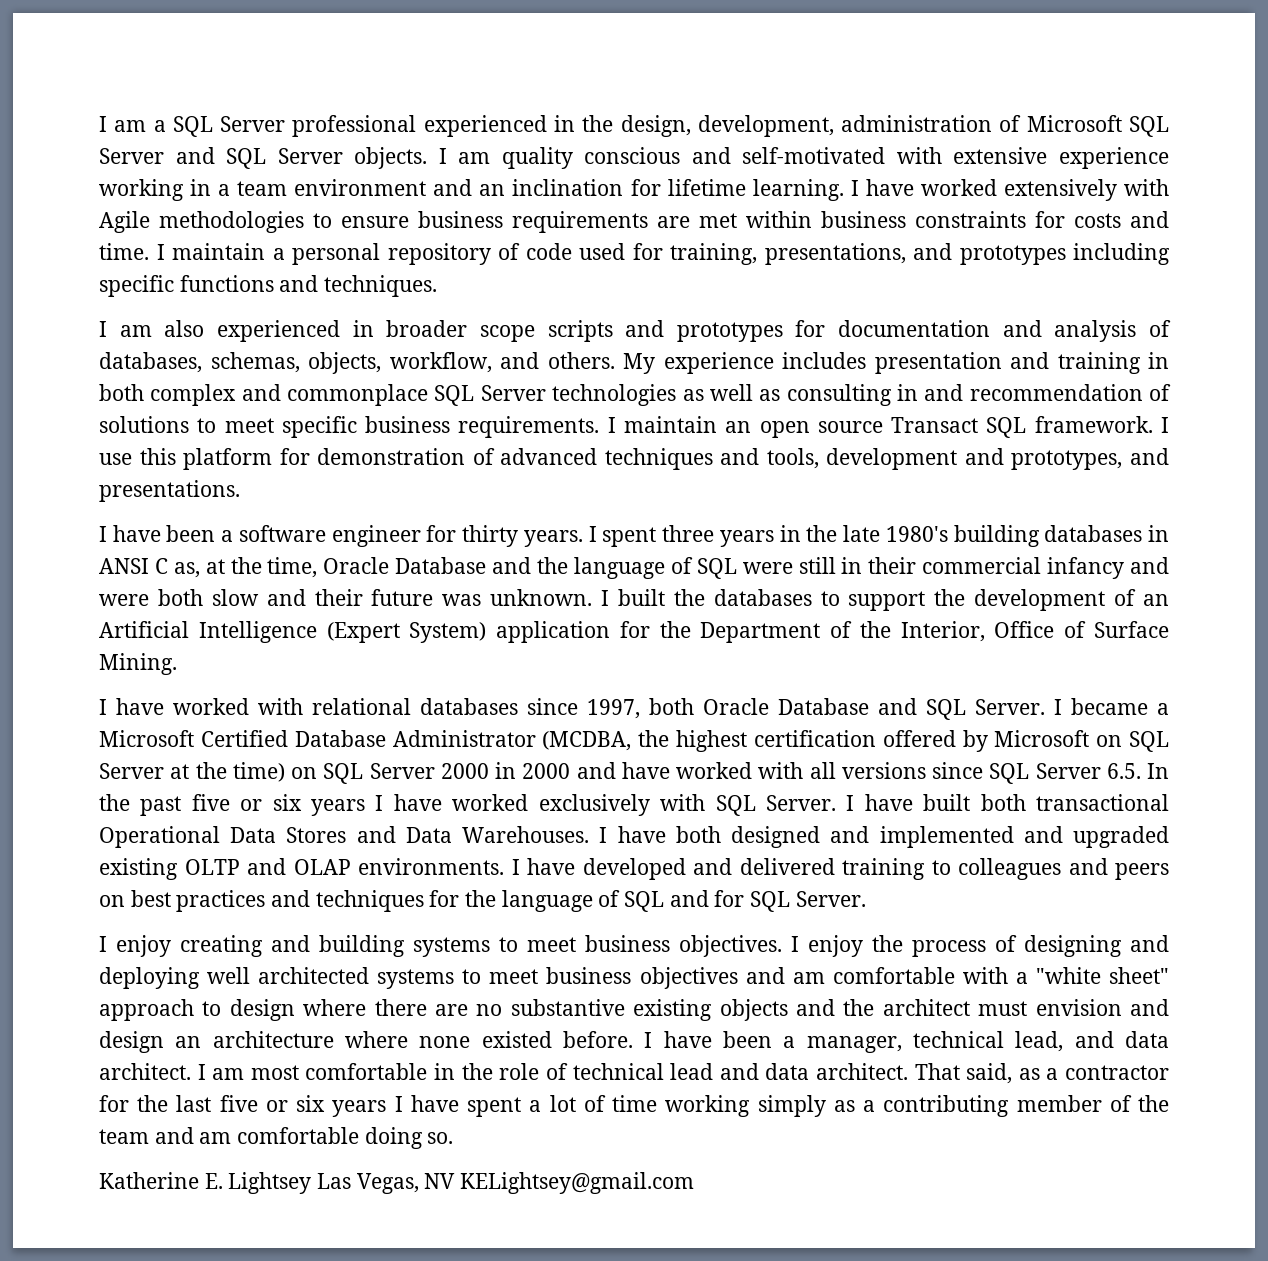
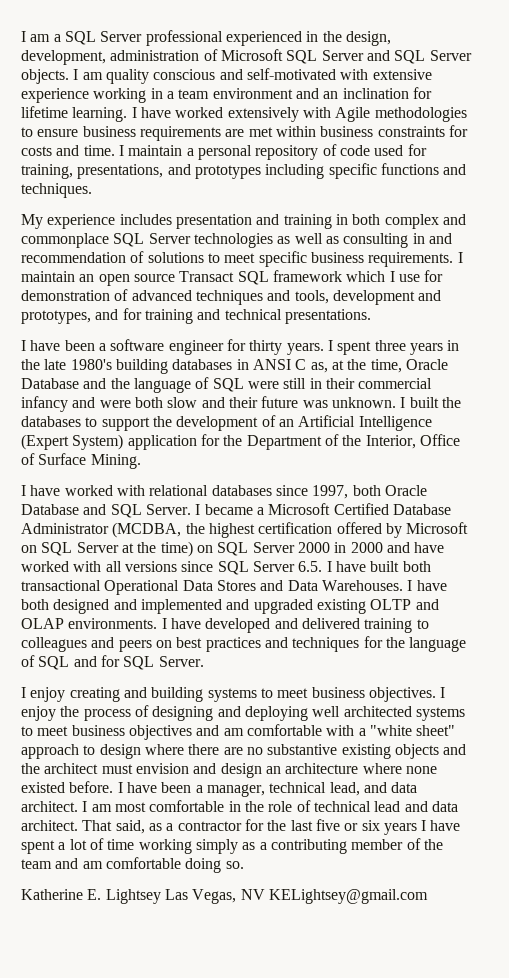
[99,320,1171,342] [99,352,615,374] I am also experienced in broader scope scripts and prototypes for documentation and analysis of databases, schemas, objects, workflow, and others. -> (92, 190) none
[1034,416,1169,433] [99,448,273,470] framework. I use this platform -> [272,270,420,282] framework which I use
(1169, 456) none -> [122,308,282,324] for training and technical
[1147,763,1169,779] [99,794,836,816] In the past five or six years I have worked exclusively with SQL Server. -> (323, 566) none

